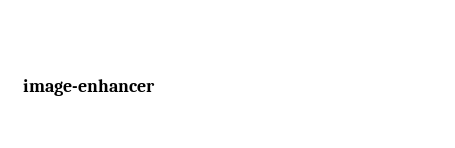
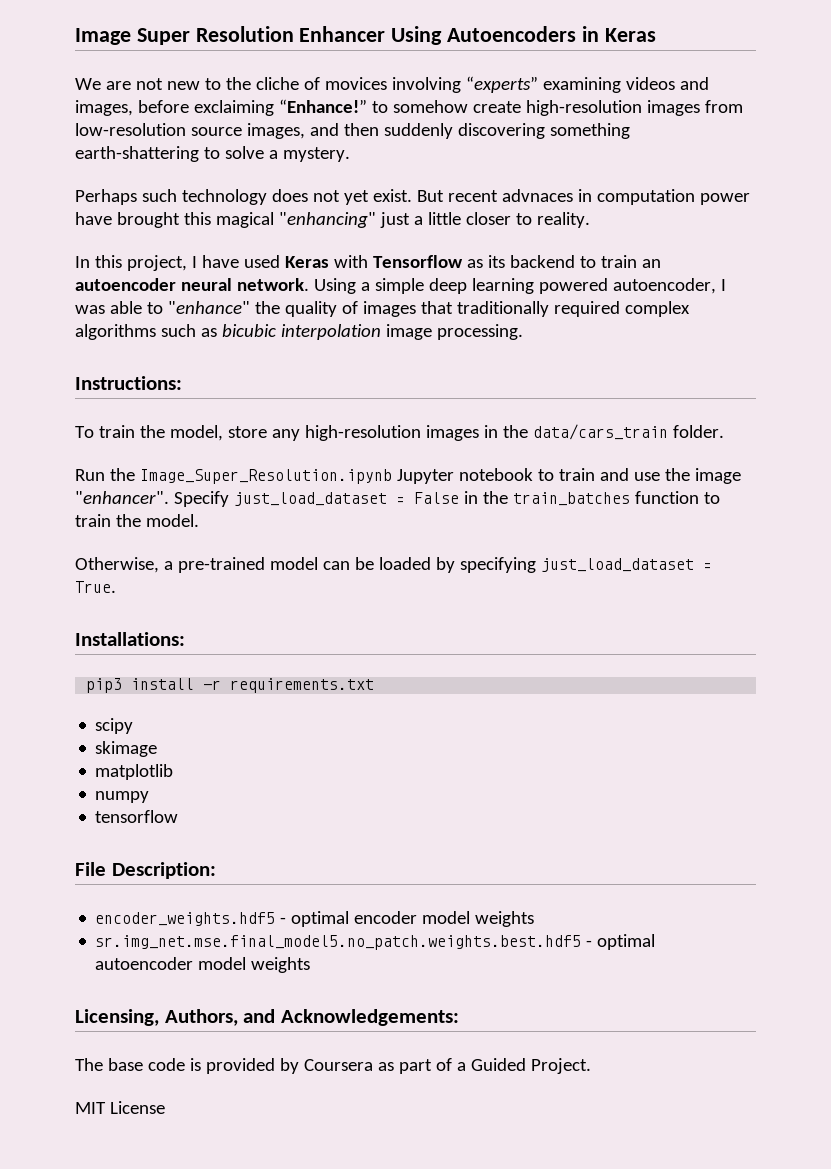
[23,79,155,96] image-enhancer -> [75,26,656,45] [75,76,709,93] [75,99,743,116] [75,123,630,139] [75,146,350,162] [75,189,750,205] [75,212,590,228] [75,255,661,271] [75,278,726,294] [75,301,690,317] [75,324,523,340] [75,376,182,390] [75,424,724,441] [75,468,741,484] [75,491,720,507] [75,514,199,527] [75,557,712,573] [75,581,116,593] [75,632,185,646] [86,678,375,693] [95,718,134,734] [95,741,158,757] [95,764,174,780] [95,791,150,803] [95,810,179,823] [75,862,216,879] [95,911,535,927] [95,934,656,950] [95,957,311,973] [75,1009,459,1026] [75,1058,591,1074] [75,1101,165,1114] Image Super Resolution Enhancer Using Autoencoders in Keras // We are not new to the cliche of movices involving “experts” examining videos and images, before exclaiming “Enhance!” to somehow create high-resolution images from low-resolution source images, and then suddenly discovering something earth-shattering to solve a mystery. // Perhaps such technology does not yet exist. But recent advnaces in computation power have brought this magical "enhancing" just a little closer to reality. // In this project, I have used Keras with Tensorflow as its backend to train an autoencoder neural network. Using a simple deep learning powered autoencoder, I was able to "enhance" the quality of images that traditionally required complex algorithms such as bicubic interpolation image processing. // Instructions: // To train the model, store any high-resolution images in the data/cars_train folder. // Run the Image_Super_Resolution.ipynb Jupyter notebook to train and use the image "enhancer". Specify just_load_dataset = False in the train_batches function to train the model. // Otherwise, a pre-trained model can be loaded by specifying just_load_dataset = True. // Installations: // pip3 install -r requirements.txt // scipy // skimage // matplotlib // numpy // tensorflow // File Description: // encoder_weights.hdf5 - optimal encoder model weights // sr.img_net.mse.final_model5.no_patch.weights.best.hdf5 - optimal autoencoder model weights // Licensing, Authors, and Acknowledgements: // The base code is provided by Coursera as part of a Guided Project. // MIT License

